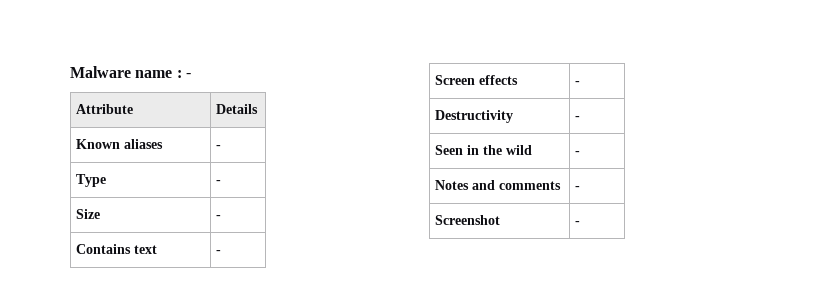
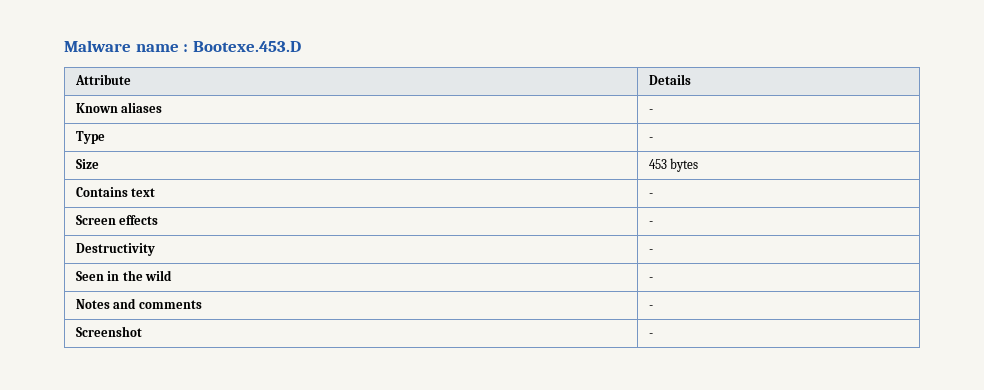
[185,73,191,78] - -> [192,41,301,52] Bootexe.453.D
[216,215,222,219] - -> [648,158,699,172] 453 bytes

